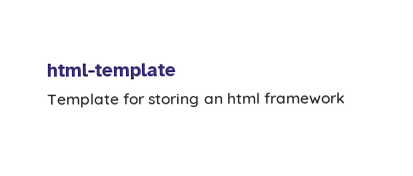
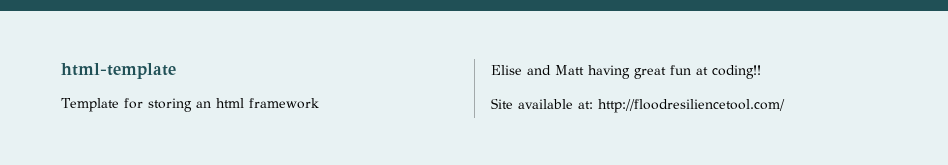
(346, 98) none -> [491,65,761,79] [491,98,785,113] // Elise and Matt having great fun at coding!! // Site available at: http://floodresiliencetool.com/

